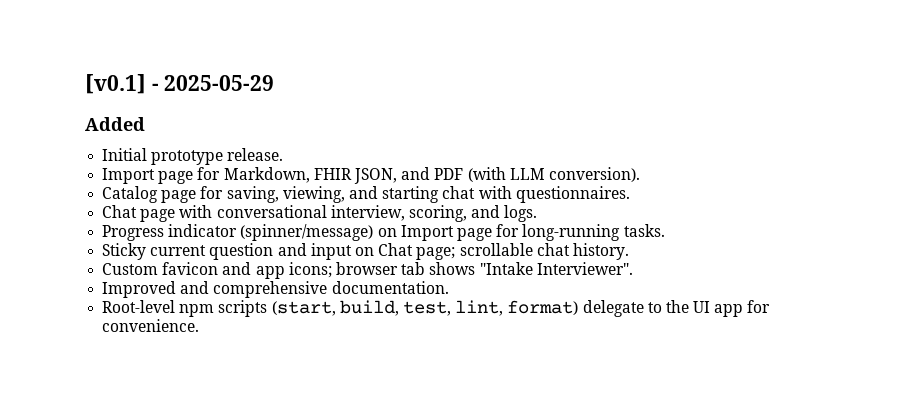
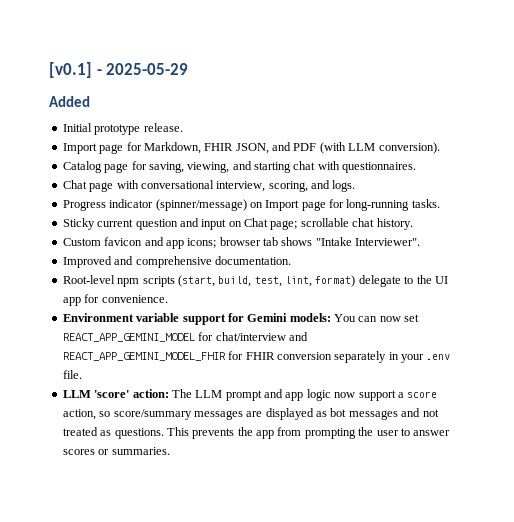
(200, 325) none -> [62,313,420,325] [62,332,308,342] [62,351,451,363] [62,370,82,379] [62,389,438,401] [62,408,439,420] [62,427,451,439] [62,447,170,455] // Environment variable support for Gemini models: You can now set REACT_APP_GEMINI_MODEL for chat/interview and REACT_APP_GEMINI_MODEL_FHIR for FHIR conversion separately in your .env file. // LLM 'score' action: The LLM prompt and app logic now support a score action, so score/summary messages are displayed as bot messages and not treated as questions. This prevents the app from prompting the user to answer scores or summaries.

